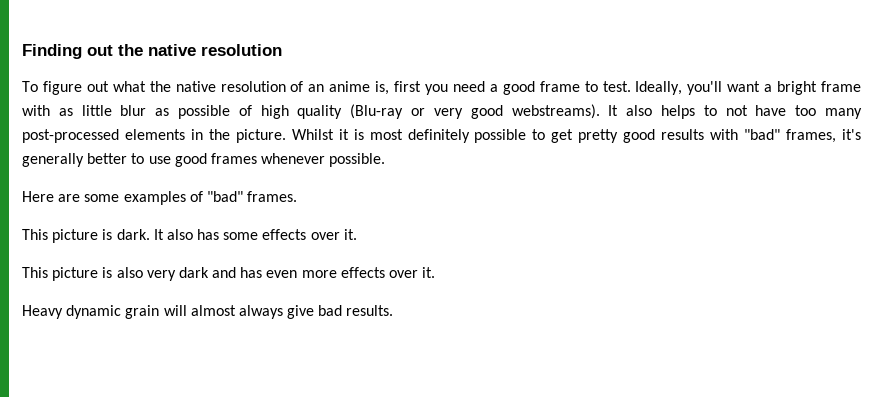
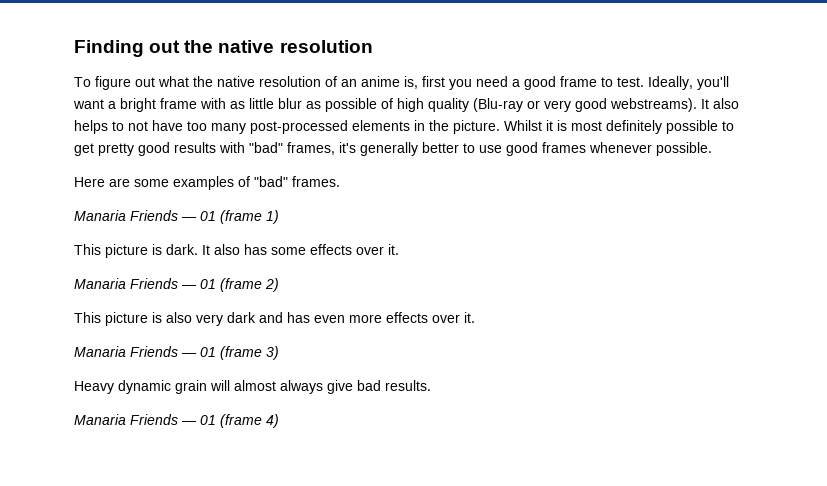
(298, 196) none -> [74,210,279,224] // Manaria Friends — 01 (frame 1)
(357, 234) none -> [74,278,279,292] // Manaria Friends — 01 (frame 2)
(436, 272) none -> [74,346,279,360] // Manaria Friends — 01 (frame 3)
(394, 310) none -> [74,414,279,428] // Manaria Friends — 01 (frame 4)

